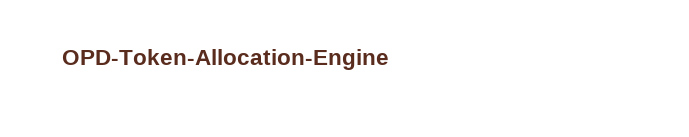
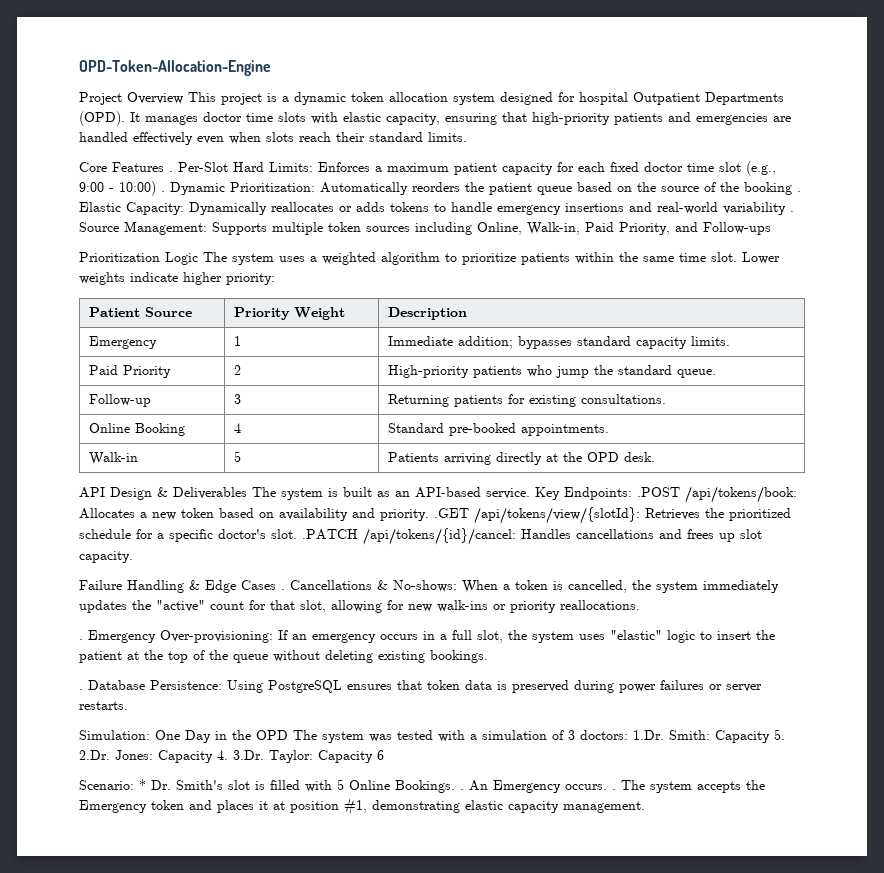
(389, 59) none -> [79,92,784,105] [79,111,791,126] [79,132,467,145] [79,161,776,176] [79,181,801,196] [79,202,794,215] [79,221,771,235] [79,252,780,265] [79,272,275,285] [88,307,192,317] [233,307,345,320] [387,307,467,320] [88,336,157,349] [233,336,241,346] [387,336,730,349] [88,365,171,378] [233,365,241,375] [387,365,716,378] [88,394,151,407] [233,394,241,404] [387,394,666,407] [88,423,185,436] [233,423,241,433] [387,423,609,436] [88,452,138,465] [233,451,241,462] [387,452,655,465] [79,486,797,503] [79,507,791,524] [79,528,762,545] [79,551,133,563] [79,580,779,593] [79,600,640,613] [79,630,775,643] [79,650,488,663] [79,680,762,693] [79,701,128,710] [79,729,785,743] [79,750,384,763] [79,779,765,793] [79,798,645,816] // Project Overview This project is a dynamic token allocation system designed for hospital Outpatient Departments (OPD). It manages doctor time slots with elastic capacity, ensuring that high-priority patients and emergencies are handled effectively even when slots reach their standard limits. // Core Features . Per-Slot Hard Limits: Enforces a maximum patient capacity for each fixed doctor time slot (e.g., 9:00 - 10:00) . Dynamic Prioritization: Automatically reorders the patient queue based on the source of the booking . Elastic Capacity: Dynamically reallocates or adds tokens to handle emergency insertions and real-world variability . Source Management: Supports multiple token sources including Online, Walk-in, Paid Priority, and Follow-ups // Prioritization Logic The system uses a weighted algorithm to prioritize patients within the same time slot. Lower weights indicate higher priority: // Patient Source | Priority Weight | Description // Emergency | 1 | Immediate addition; bypasses standard capacity limits. // Paid Priority | 2 | High-priority patients who jump the standard queue. // Follow-up | 3 | Returning patients for existing consultations. // Online Booking | 4 | Standard pre-booked appointments. // Walk-in | 5 | Patients arriving directly at the OPD desk. // API Design & Deliverables The system is built as an API-based service. Key Endpoints: .POST /api/tokens/book: Allocates a new token based on availability and priority. .GET /api/tokens/view/{slotId}: Retrieves the prioritized schedule for a specific doctor's slot. .PATCH /api/tokens/{id}/cancel: Handles cancellations and frees up slot capacity. // Failure Handling & Edge Cases . Cancellations & No-shows: When a token is cancelled, the system immediately updates the "active" count for that slot, allowing for new walk-ins or priority reallocations. // . Emergency Over-provisioning: If an emergency occurs in a full slot, the system uses "elastic" logic to insert the patient at the top of the queue without deleting existing bookings. // . Database Persistence: Using PostgreSQL ensures that token data is preserved during power failures or server restarts. // Simulation: One Day in the OPD The system was tested with a simulation of 3 doctors: 1.Dr. Smith: Capacity 5. 2.Dr. Jones: Capacity 4. 3.Dr. Taylor: Capacity 6 // Scenario: * Dr. Smith's slot is filled with 5 Online Bookings. . An Emergency occurs. . The system accepts the Emergency token and places it at position #1, demonstrating elastic capacity management.

